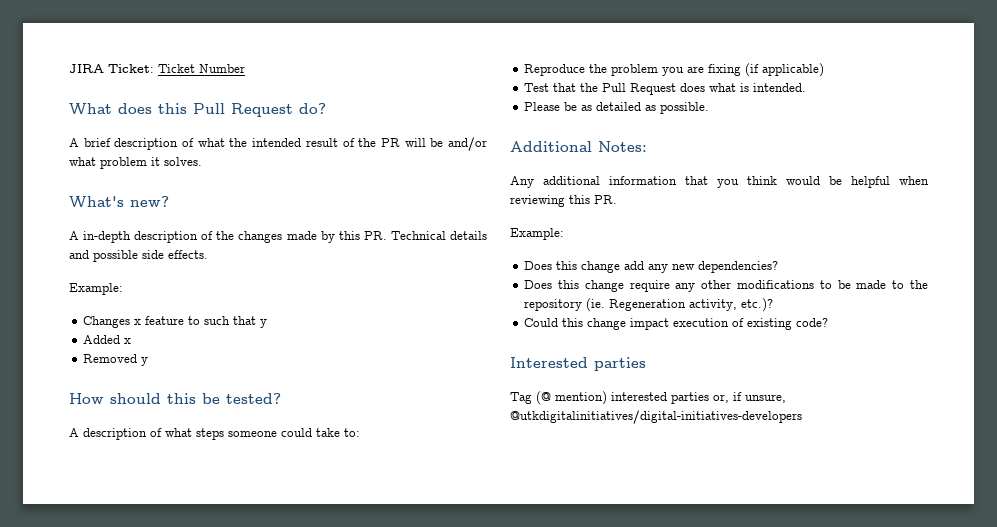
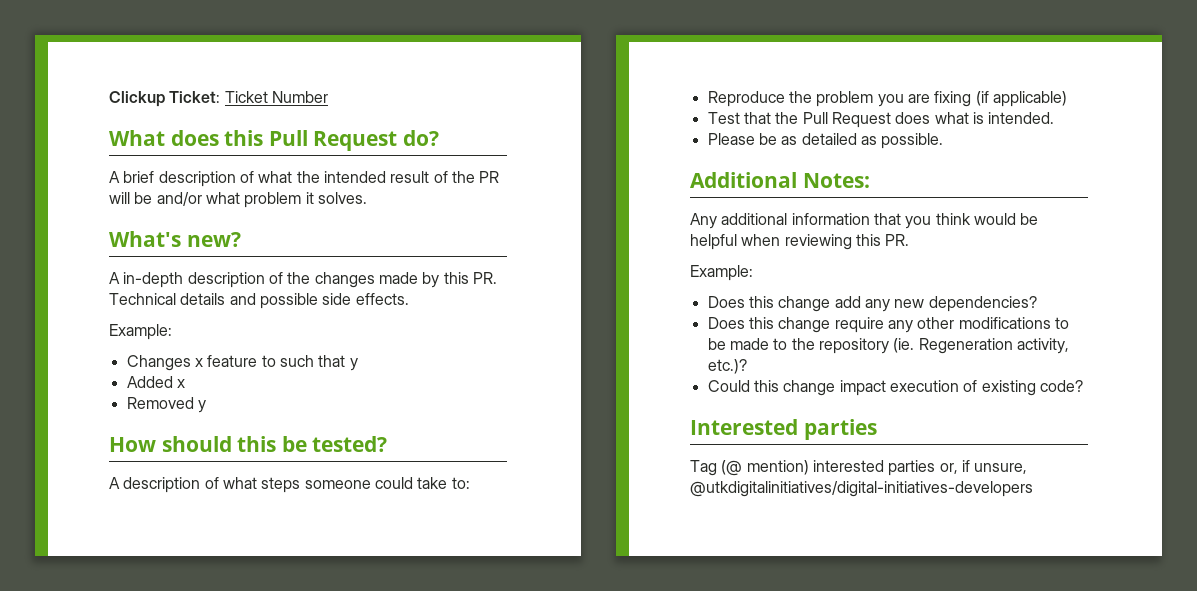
[69,64,104,73] JIRA -> [109,91,165,107] Clickup

